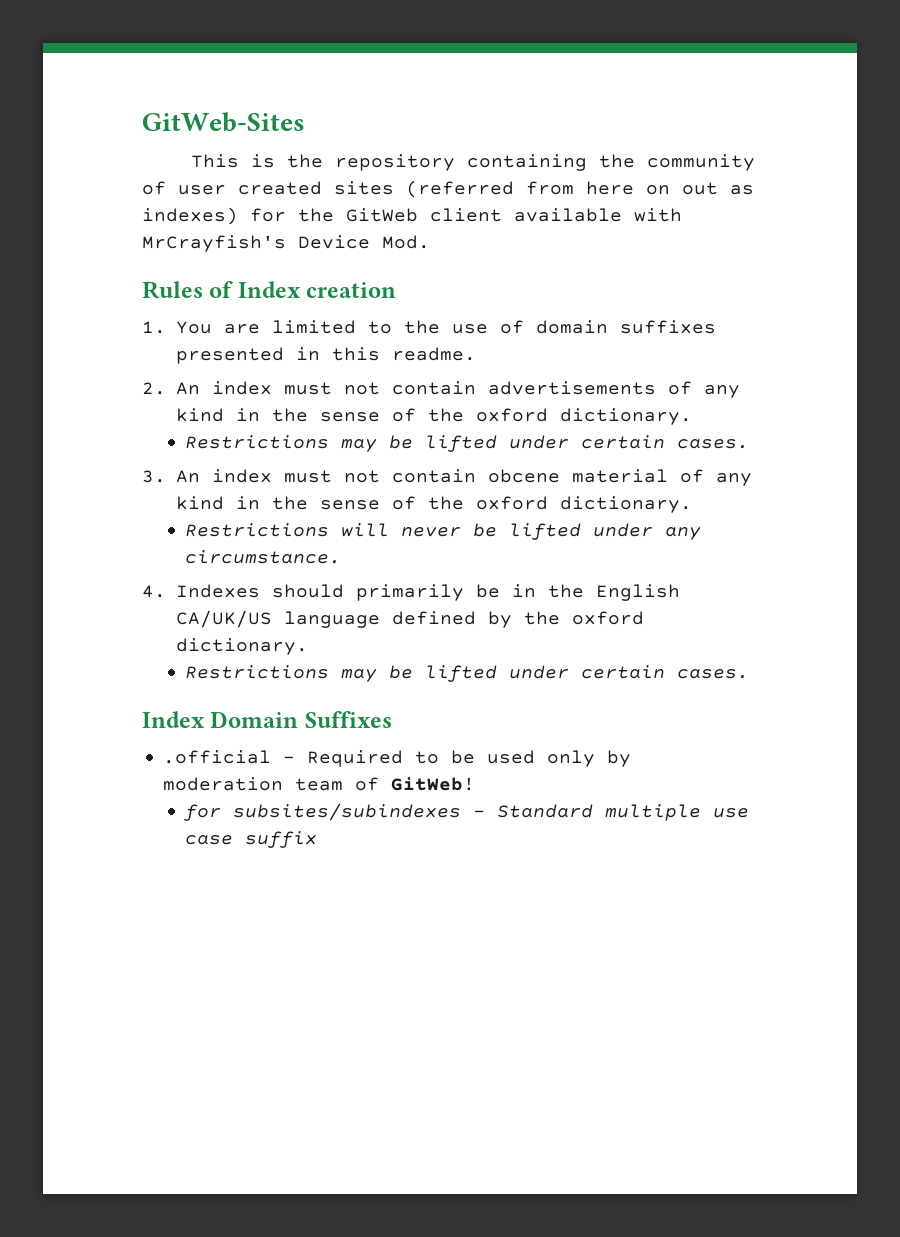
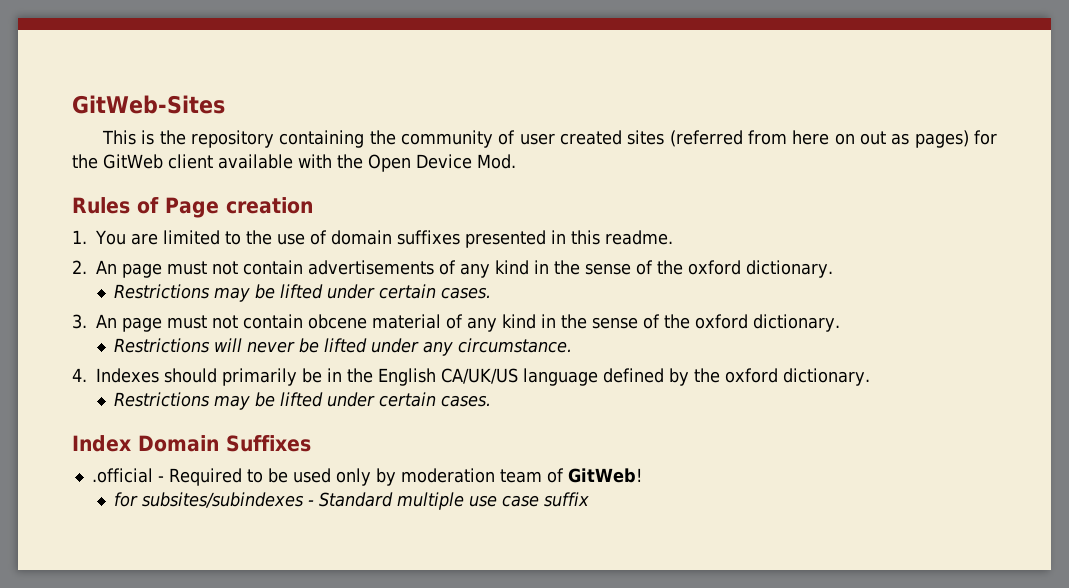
[142,207,238,225] indexes) -> [914,130,969,148] pages)
[142,235,286,252] MrCrayfish's -> [336,154,411,172] the Open
[237,281,301,298] Index -> [165,197,219,218] Page
[211,381,272,395] index -> [122,263,162,278] page
[211,469,272,483] index -> [122,317,162,332] page

